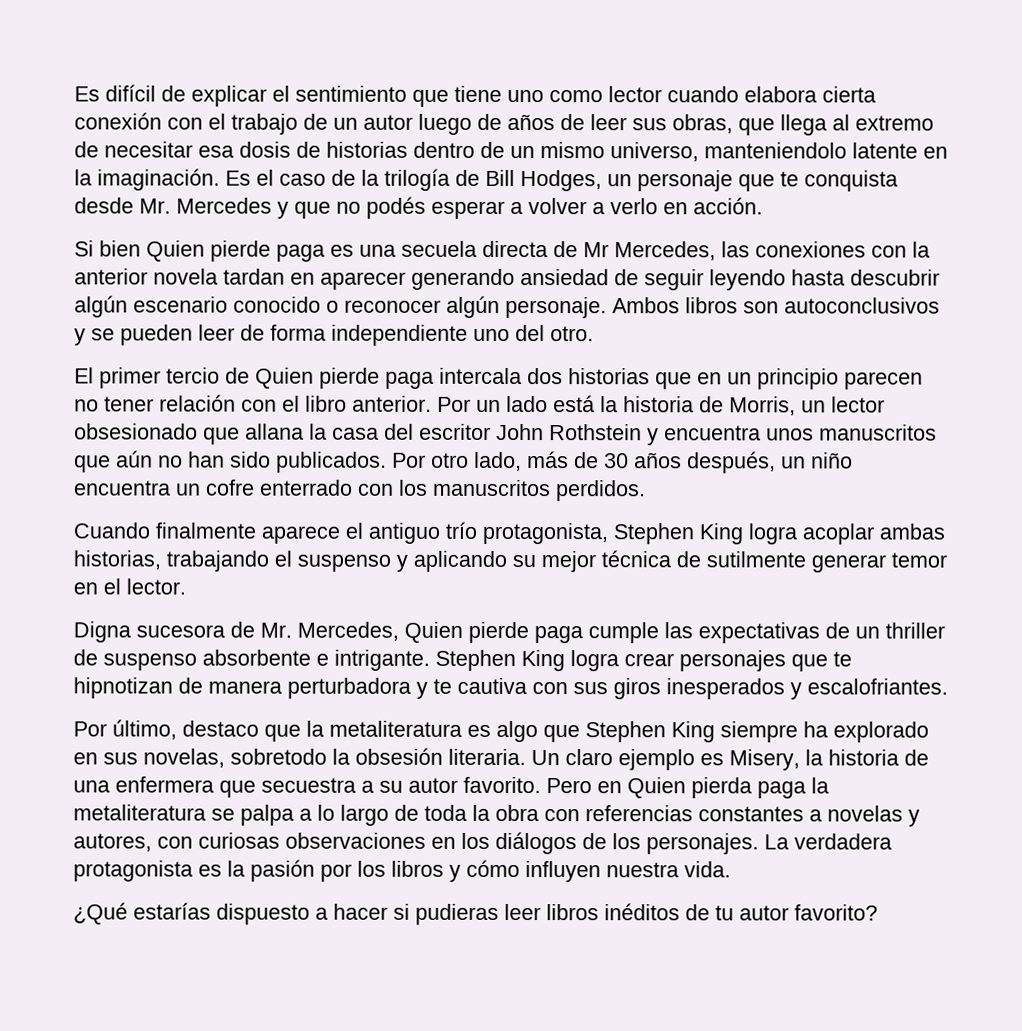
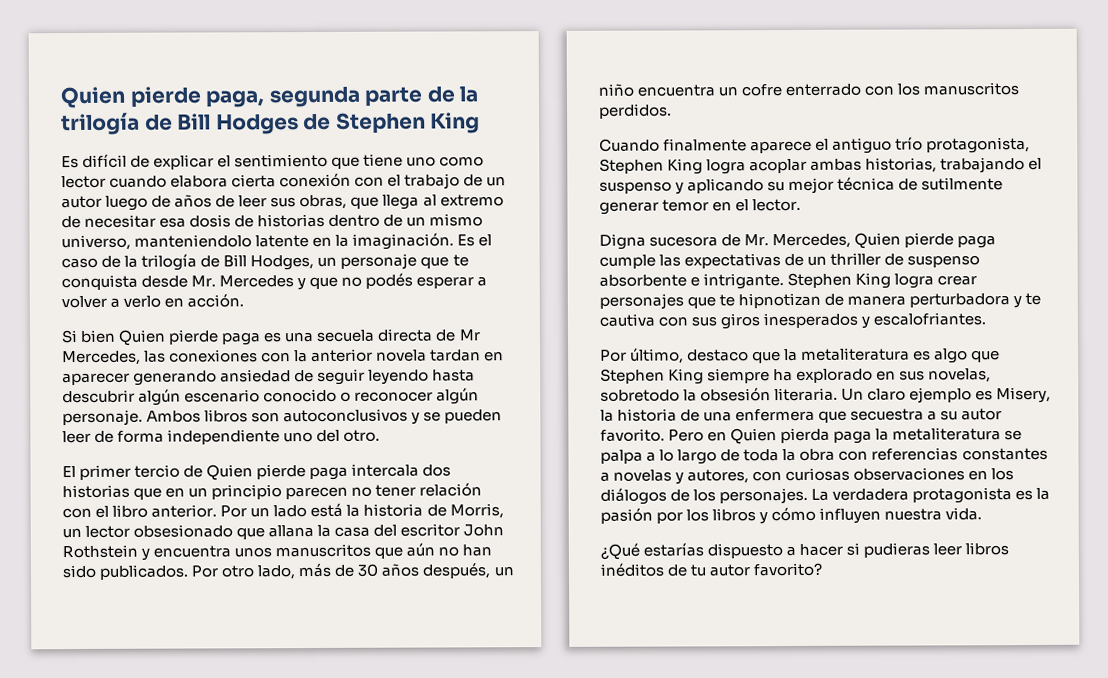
(74, 94) none -> [60,86,480,109] [61,112,481,136] Quien pierde paga, segunda parte de la trilogía de Bill Hodges de Stephen King //

